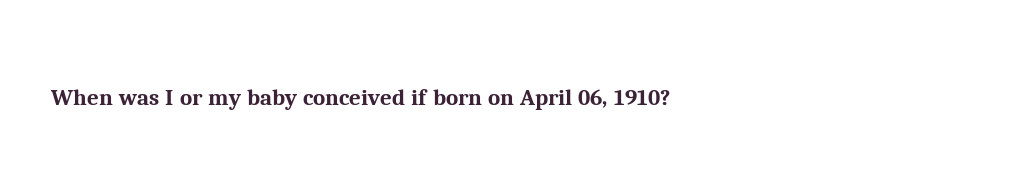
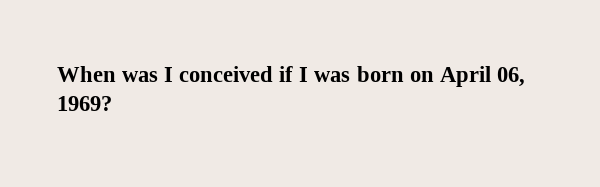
[179,89,429,110] or my baby conceived if -> [179,66,351,82] conceived if I was
[613,89,670,105] 1910? -> [57,96,112,111] 1969?

